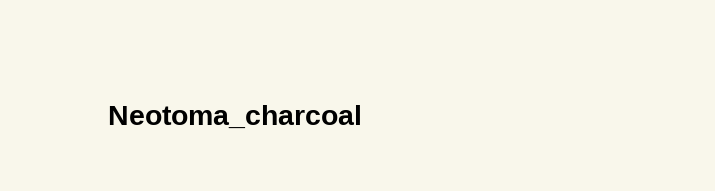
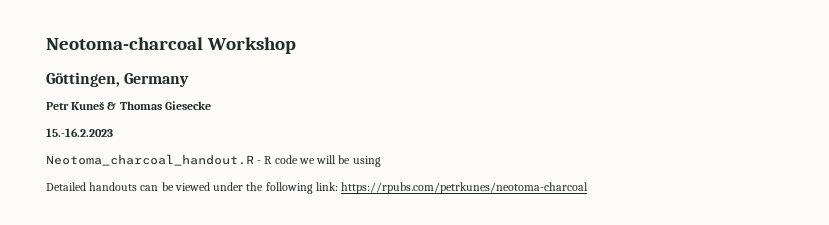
[108,105,362,129] Neotoma_charcoal -> [46,37,296,54] [46,72,190,87] [46,101,211,110] [46,128,113,137] [46,154,381,167] [46,182,589,194] Neotoma-charcoal Workshop // Göttingen, Germany // Petr Kuneš & Thomas Giesecke // 15.-16.2.2023 // Neotoma_charcoal_handout.R - R code we will be using // Detailed handouts can be viewed under the following link: https://rpubs.com/petrkunes/neotoma-charcoal

